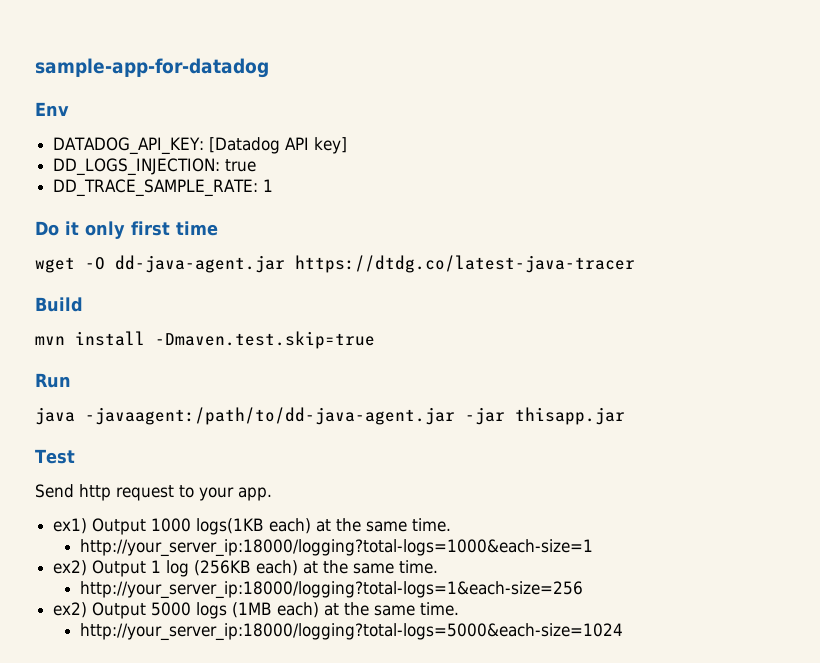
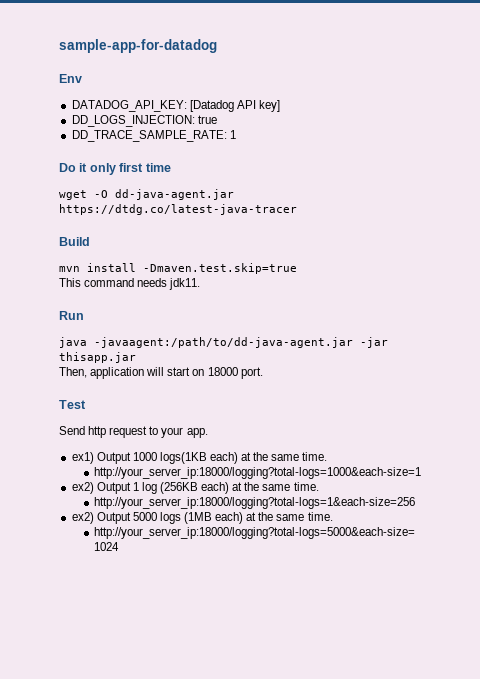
(375, 340) none -> [59,278,201,290] // This command needs jdk11.
(625, 416) none -> [59,367,263,379] // Then, application will start on 18000 port.

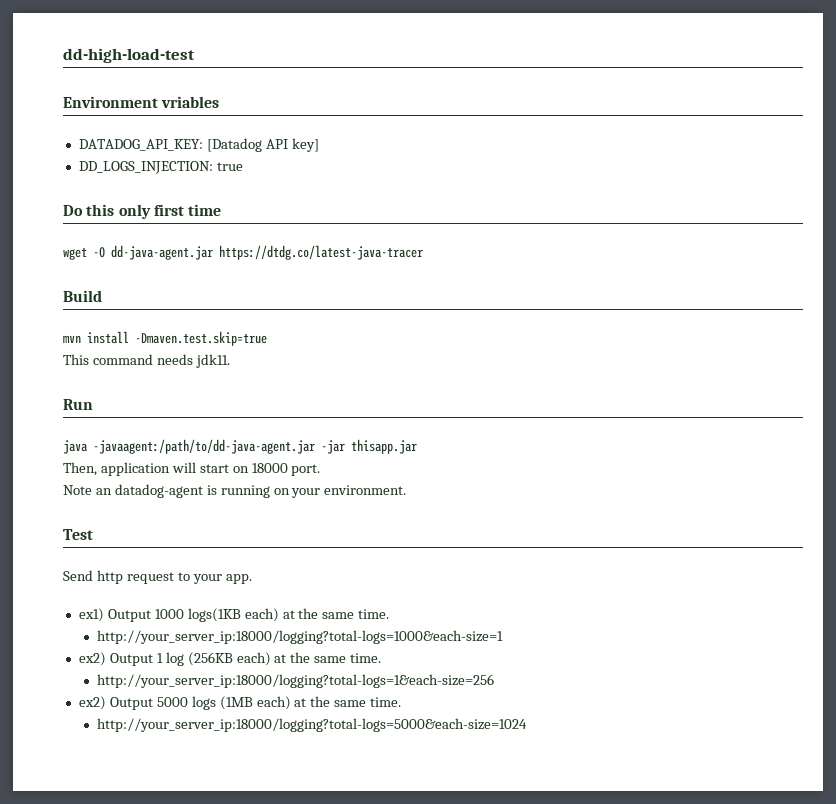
[59,39,217,53] [59,74,82,83] sample-app-for-datadog // Env -> [63,48,195,63] [63,96,220,108] dd-high-load-test // Environment vriables
[71,130,236,142] // DD_TRACE_SAMPLE_RATE: 1 -> (243, 166) none
[79,163,88,172] it -> [86,204,115,216] this
(263, 373) none -> [63,484,407,498] // Note an datadog-agent is running on your environment.

